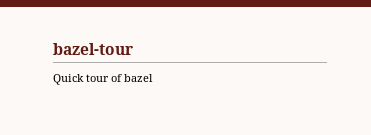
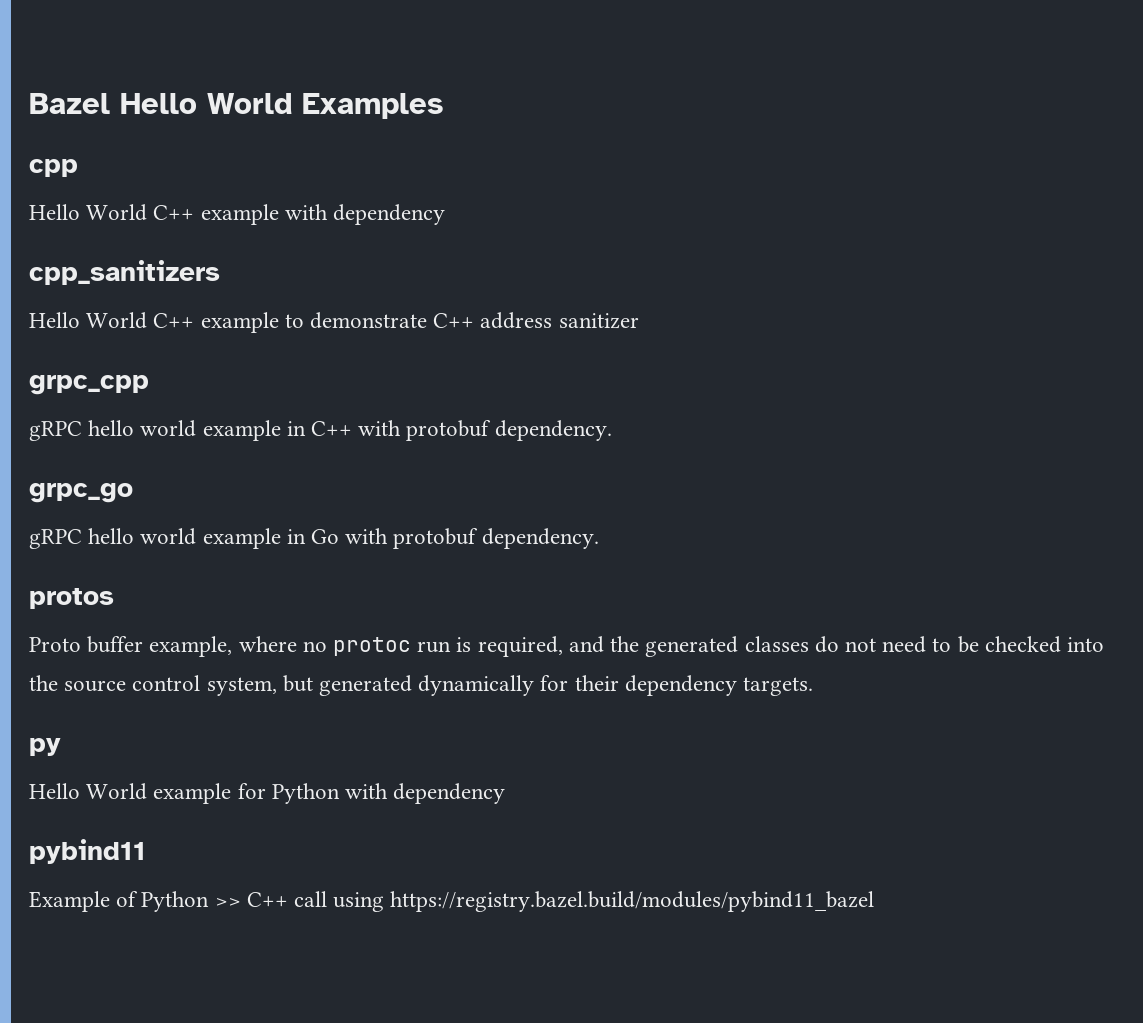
[53,43,133,55] [53,74,153,85] bazel-tour // Quick tour of bazel -> [29,93,444,119] [29,159,78,177] [29,204,446,225] [29,260,220,285] [29,312,639,333] [29,375,149,395] [29,420,612,441] [29,483,133,503] [29,528,599,549] [29,588,114,609] [29,636,1104,657] [29,675,814,696] [29,738,61,756] [29,783,506,804] [29,839,146,864] [29,891,875,912] Bazel Hello World Examples // cpp // Hello World C++ example with dependency // cpp_sanitizers // Hello World C++ example to demonstrate C++ address sanitizer // grpc_cpp // gRPC hello world example in C++ with protobuf dependency. // grpc_go // gRPC hello world example in Go with protobuf dependency. // protos // Proto buffer example, where no protoc run is required, and the generated classes do not need to be checked into the source control system, but generated dynamically for their dependency targets. // py // Hello World example for Python with dependency // pybind11 // Example of Python >> C++ call using https://registry.bazel.build/modules/pybind11_bazel

